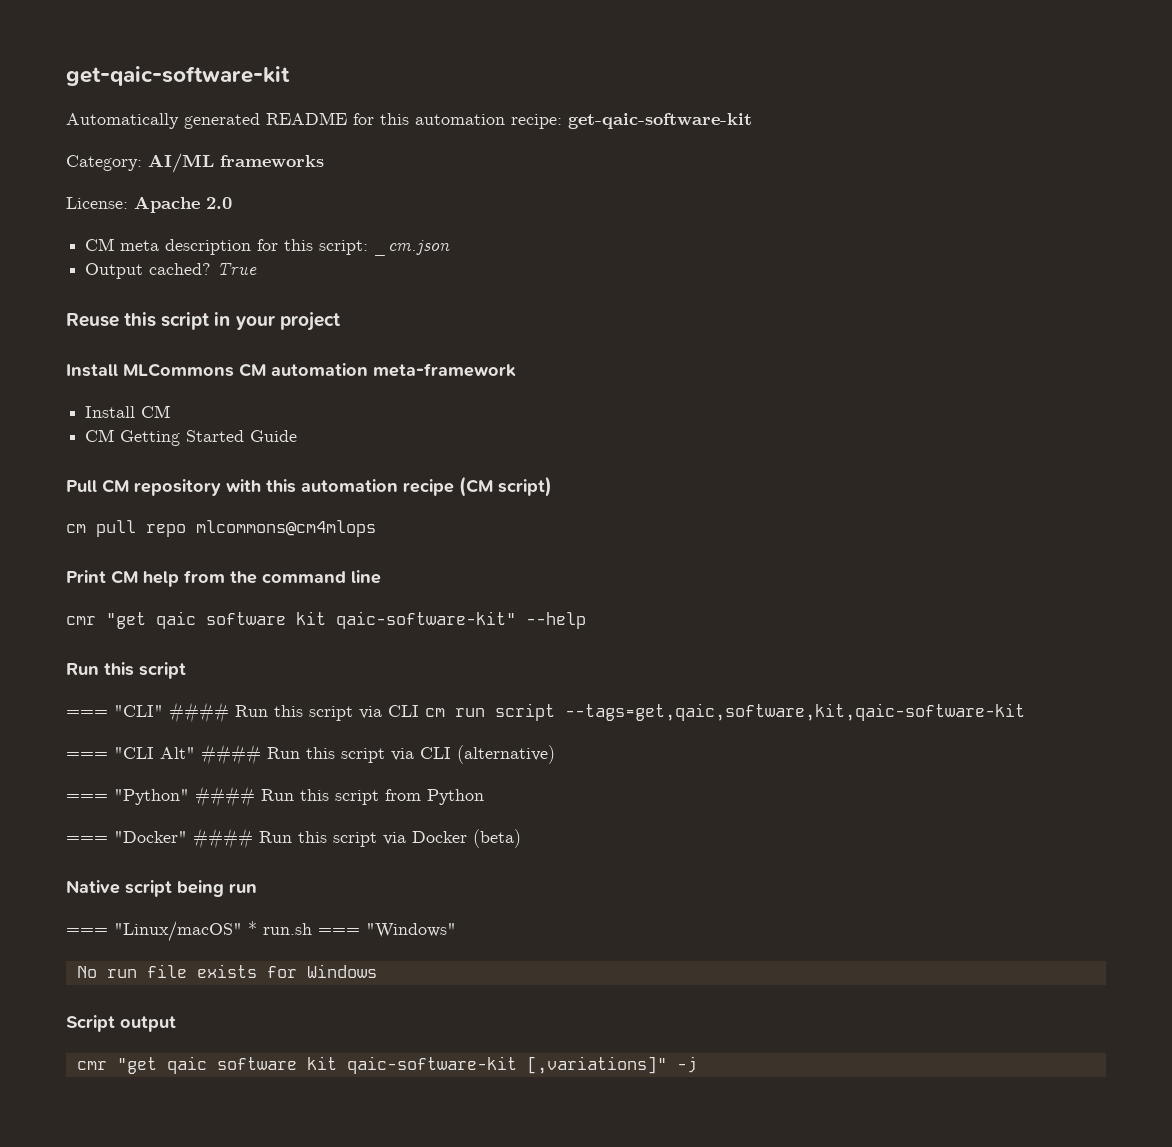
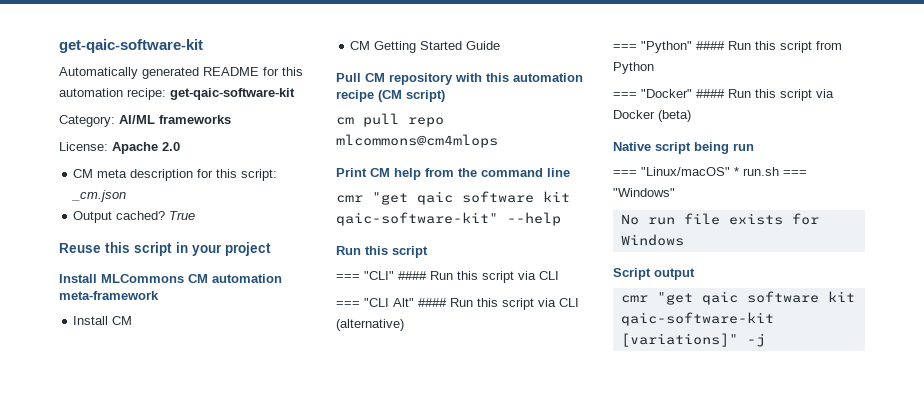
[425,703,1025,721] cm run script --tags=get,qaic,software,kit,qaic-software-kit -> (559, 275) none
[526,1056,667,1074] [,variations]" -> [620,333,738,347] [variations]"

